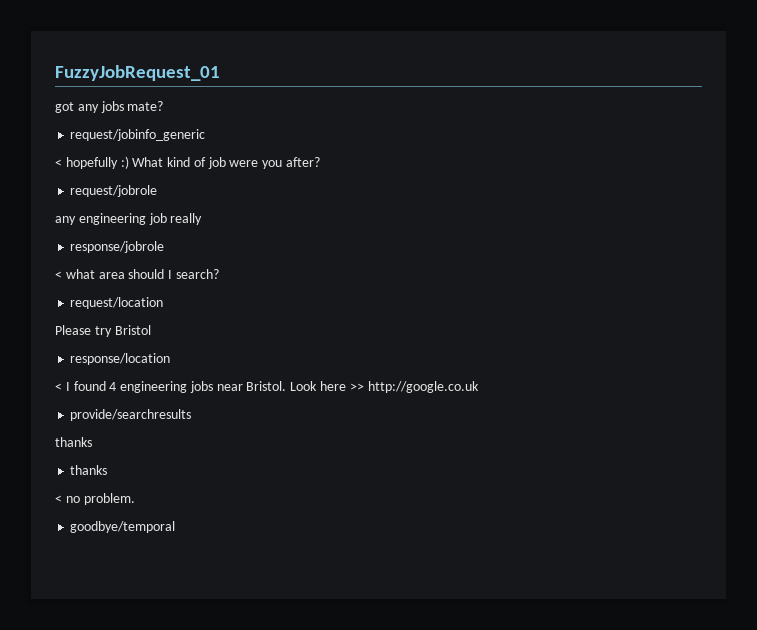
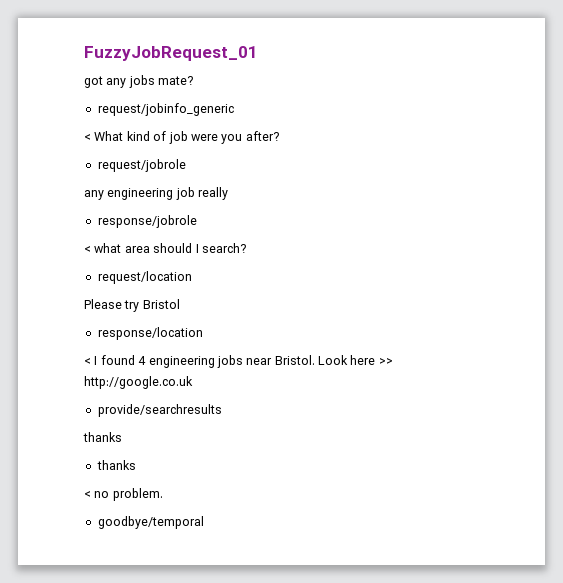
[65,156,129,169] hopefully :) -> (91, 137) none

